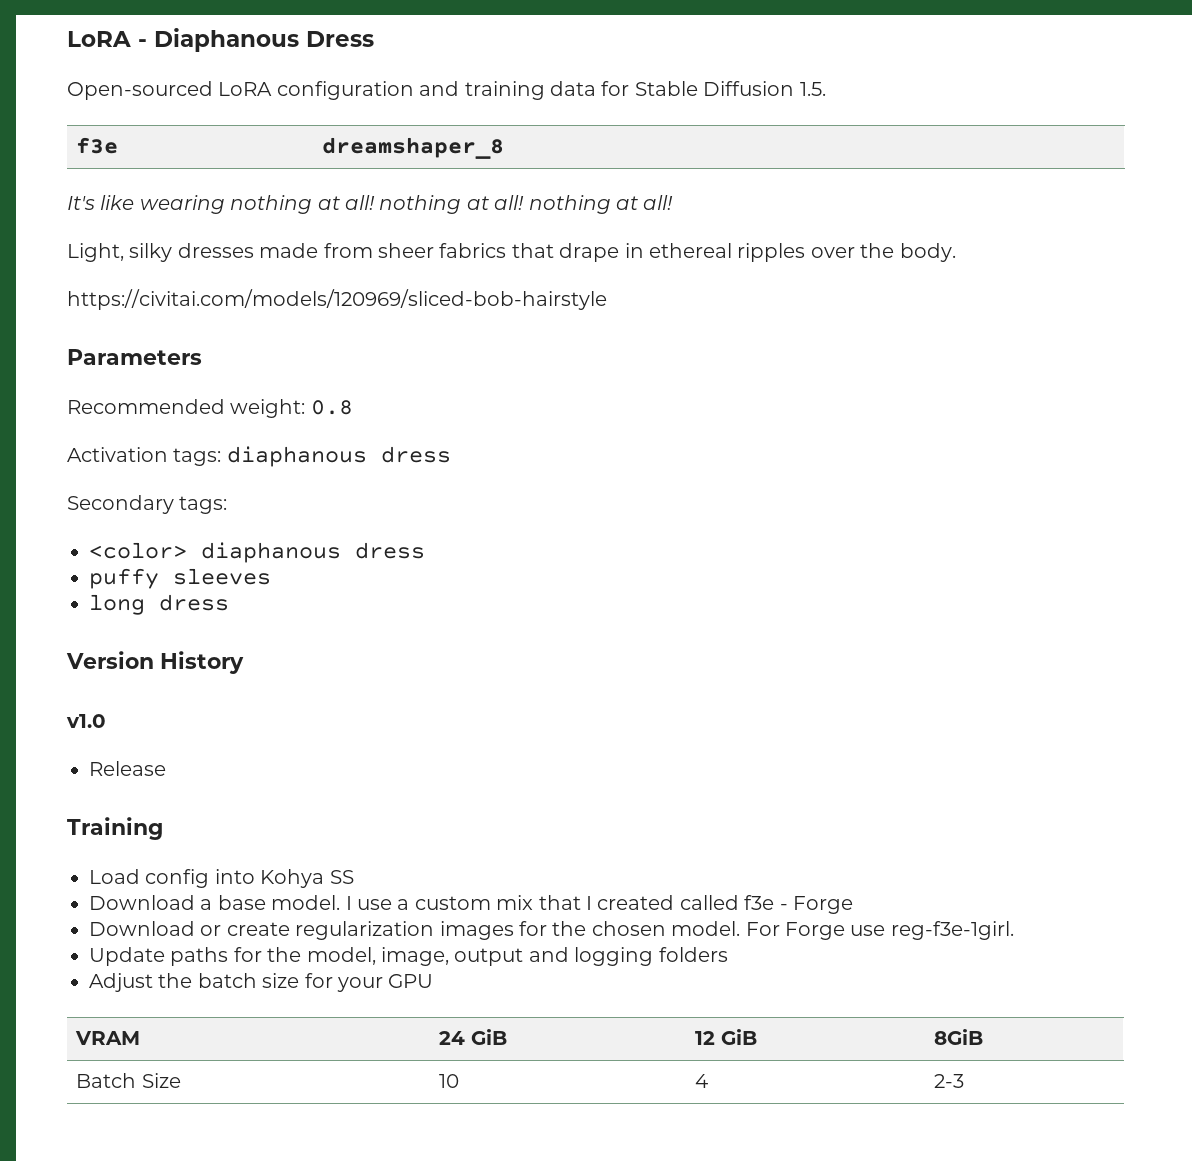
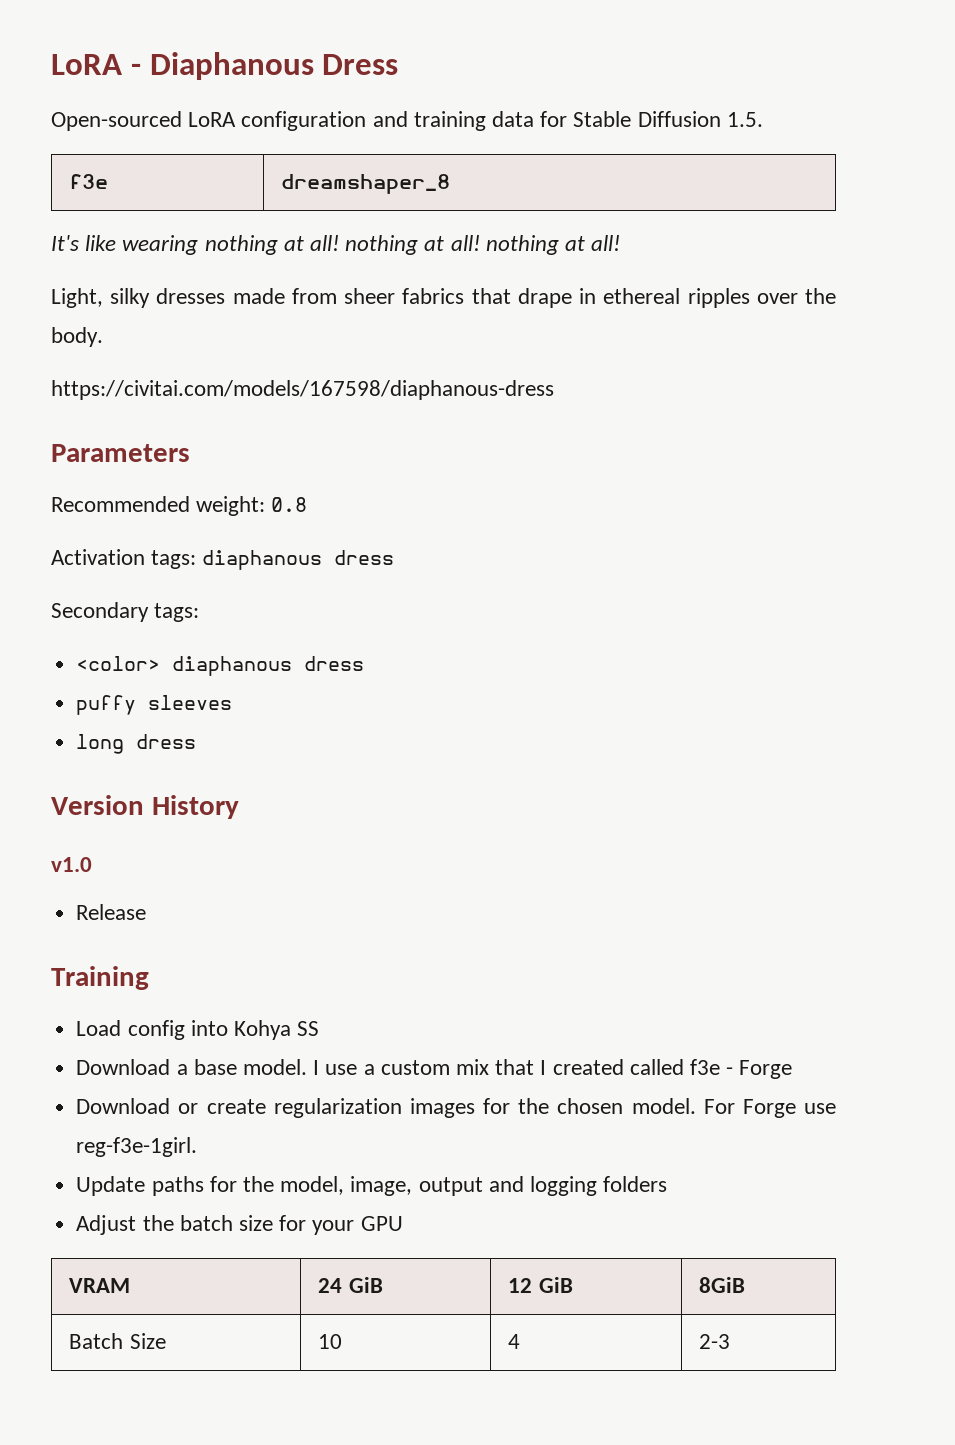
[67,289,607,310] https://civitai.com/models/120969/sliced-bob-hairstyle -> [51,380,554,400] https://civitai.com/models/167598/diaphanous-dress

